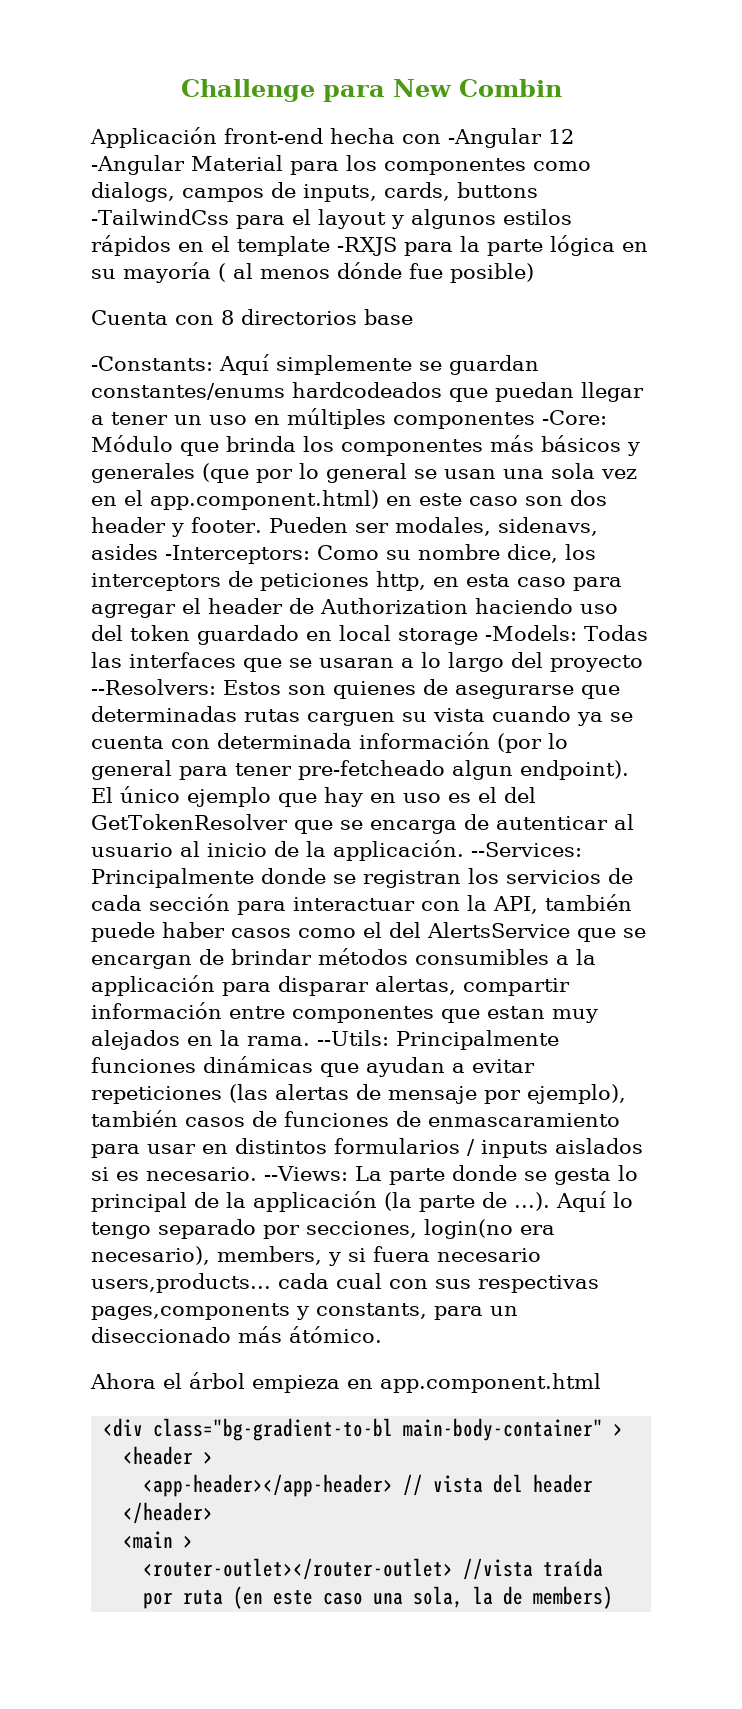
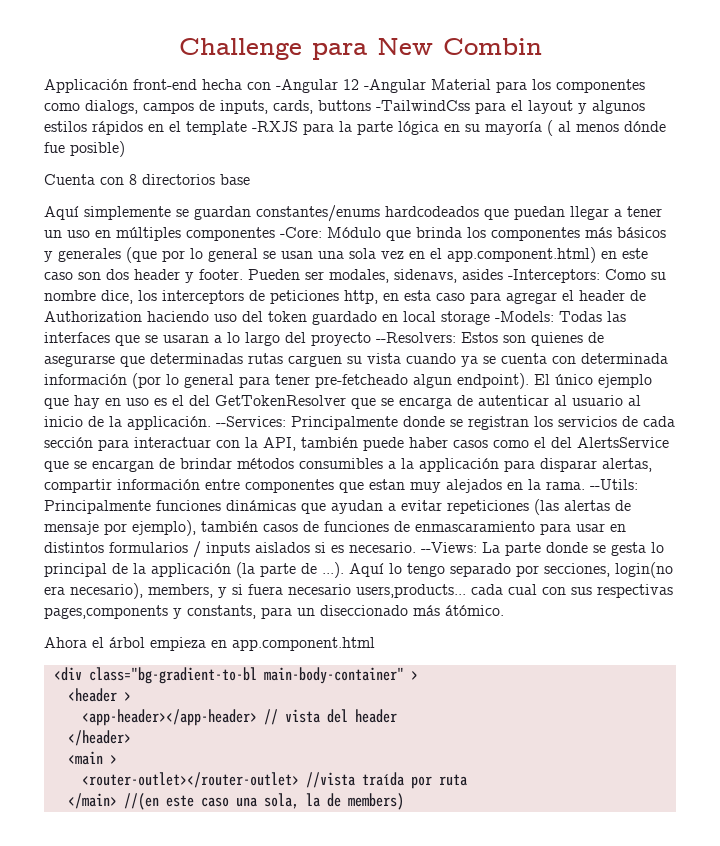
[91,356,213,371] -Constants: -> (250, 179) none
[233,1586,264,1609] (en -> [67,793,159,810] // </main> //(en

